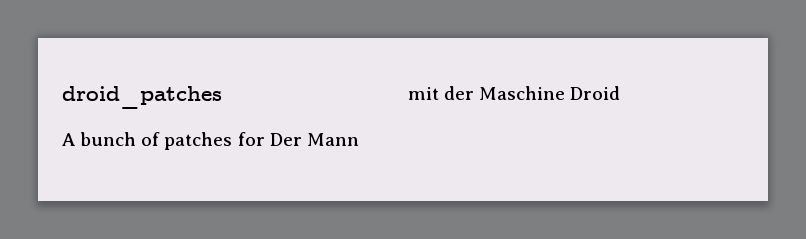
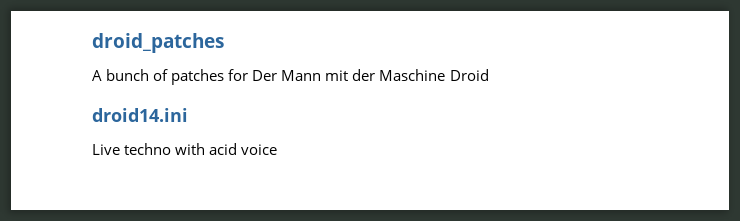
(621, 93) none -> [92,108,188,122] [92,143,278,155] // droid14.ini // Live techno with acid voice

